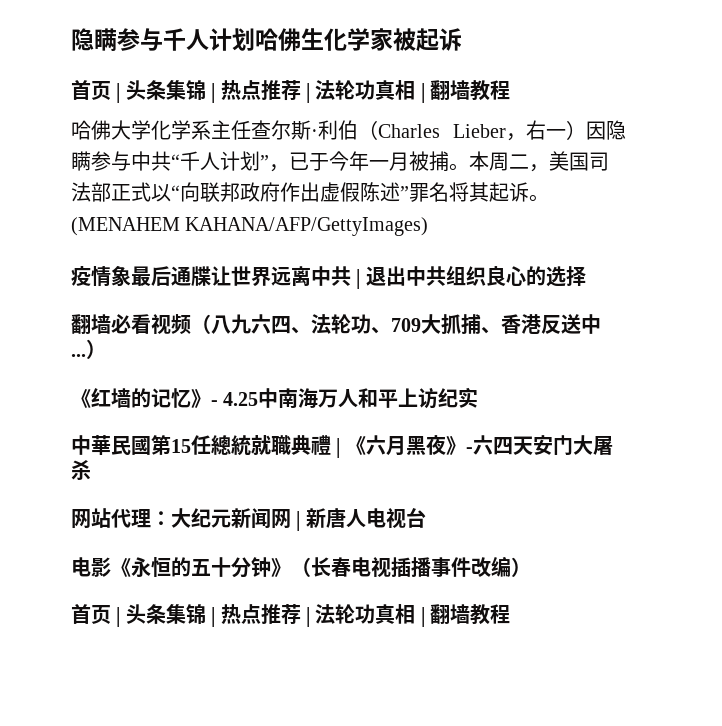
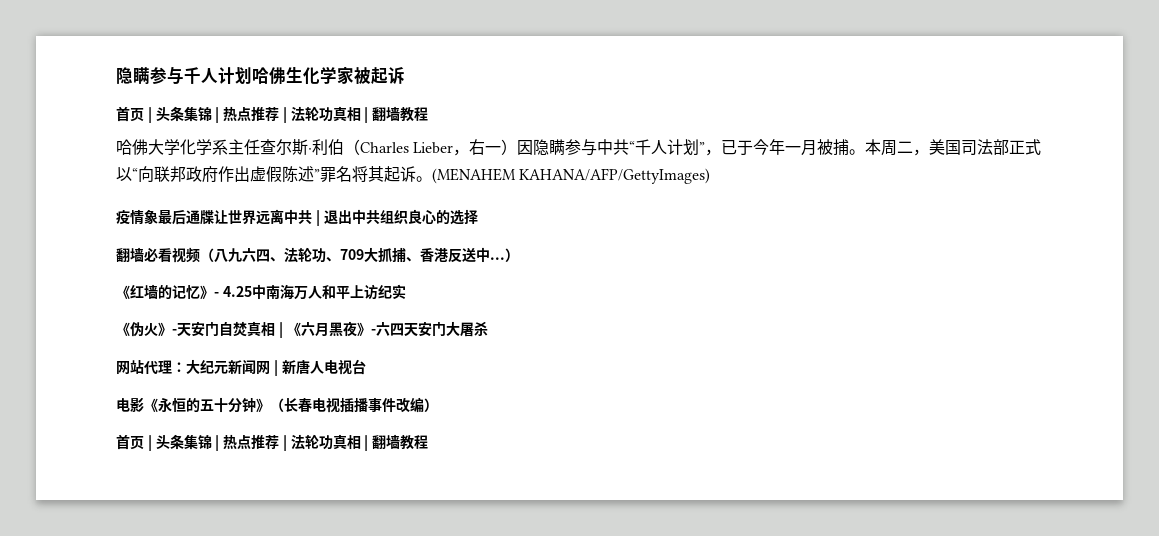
[71,435,331,456] 中華民國第15任總統就職典禮 -> [116,321,275,337] 《伪火》-天安门自焚真相

